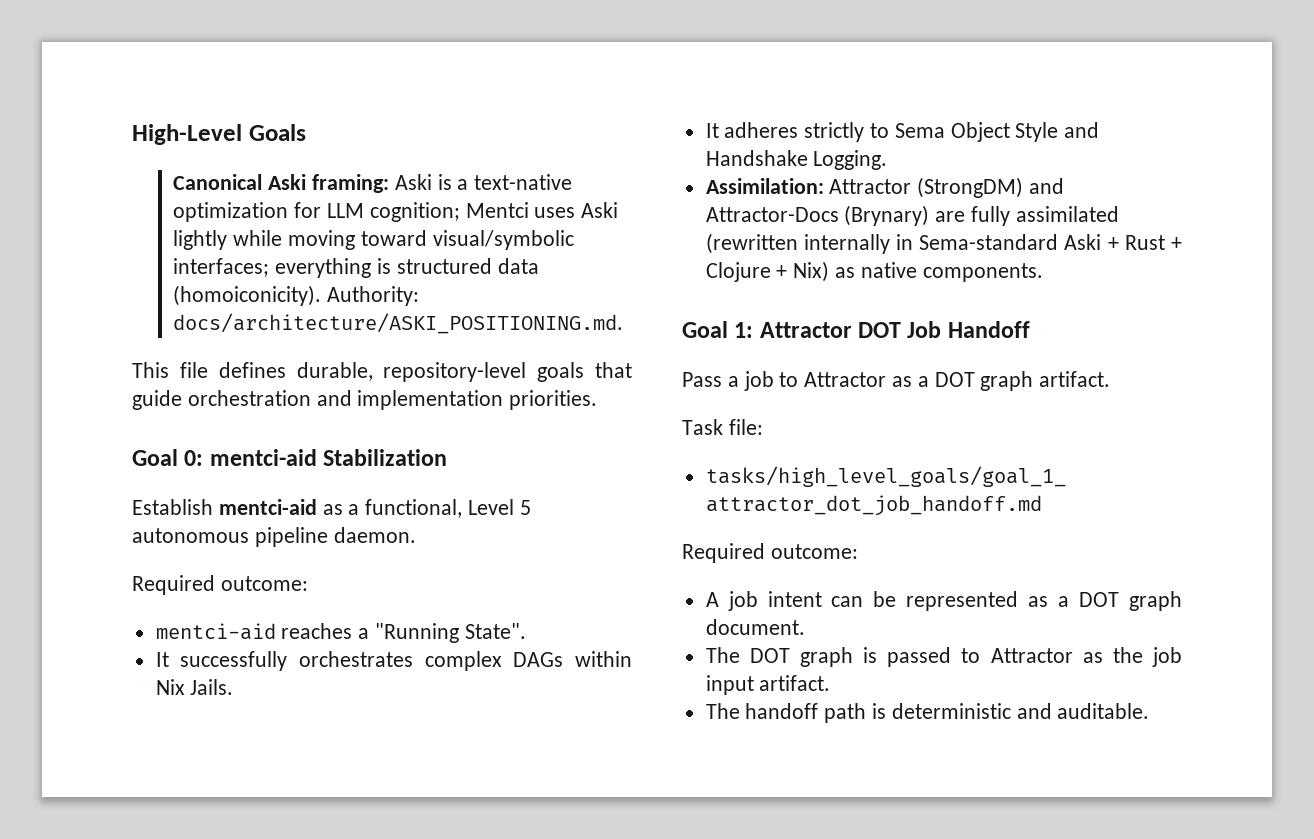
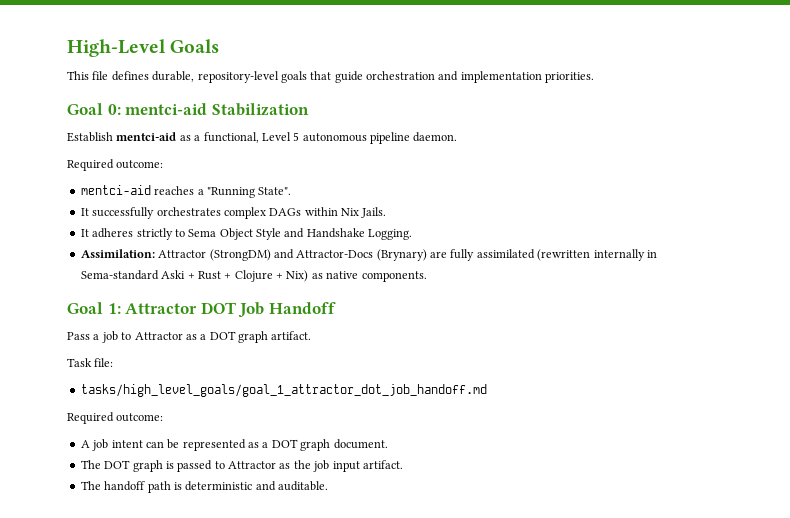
[173,174,573,193] [173,202,619,222] [173,230,574,250] [173,258,539,278] [173,285,420,306] [173,313,624,334] // Canonical Aski framing: Aski is a text-native optimization for LLM cognition; Mentci uses Aski lightly while moving toward visual/symbolic interfaces; everything is structured data (homoiconicity). Authority: docs/architecture/ASKI_POSITIONING.md. -> (220, 46) none

